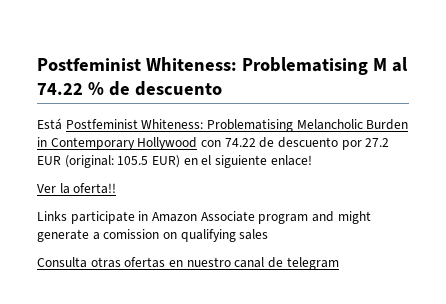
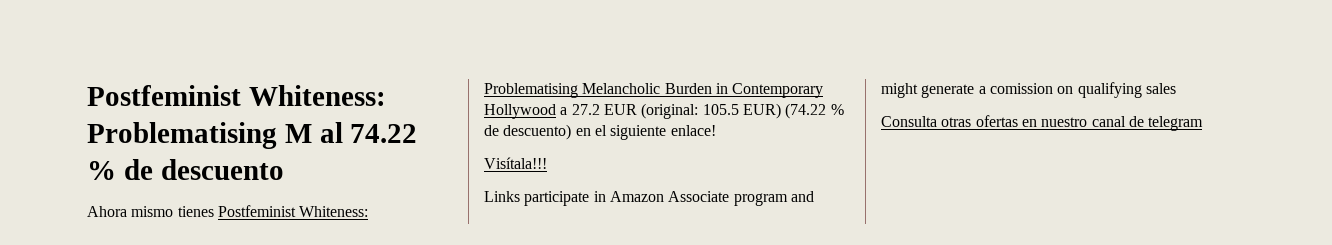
[37,118,62,130] Está -> [87,206,214,217] Ahora mismo tienes
[200,137,362,150] con 74.22 de descuento por -> [560,107,568,115] a
(180, 161) none -> [785,103,844,119] [484,124,572,140] (74.22 % de descuento)
[37,183,117,194] Ver la oferta!! -> [484,157,547,169] Visítala!!!

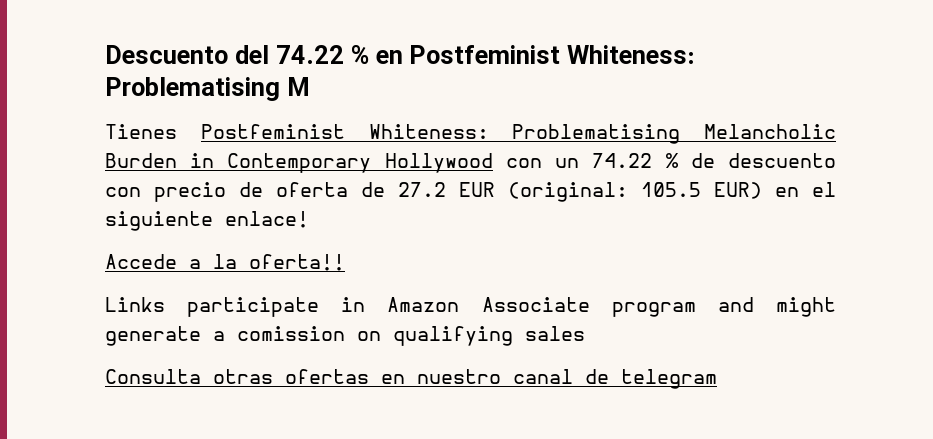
(87, 95) none -> [105,45,403,64] Descuento del 74.22 % en
[319,122,418,143] [87,159,284,180] [87,206,214,217] al 74.22 % de descuento // Ahora mismo tienes -> [105,124,177,139] // Tienes
[560,107,568,115] a -> [505,153,836,168] [105,182,385,202] con un 74.22 % de descuento con precio de oferta de
[785,103,844,119] [484,124,572,140] (74.22 % de descuento) -> (762, 190) none
[484,157,547,169] Visítala!!! -> [105,254,345,271] Accede a la oferta!!

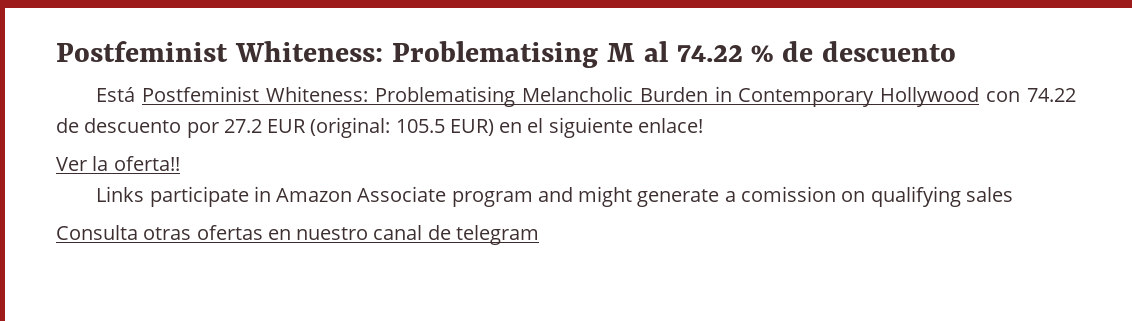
[105,45,403,64] Descuento del 74.22 % en -> (56, 51) none
[105,124,177,139] // Tienes -> [643,41,957,62] [96,87,136,102] al 74.22 % de descuento // Está
[555,153,836,168] [105,182,385,202] un 74.22 % de descuento con precio de oferta de -> [1027,88,1077,102] [56,118,219,138] 74.22 de descuento por
[105,254,201,269] Accede a -> [56,157,87,171] Ver

